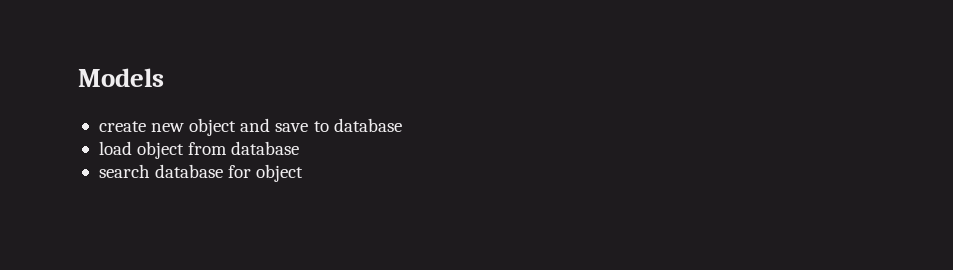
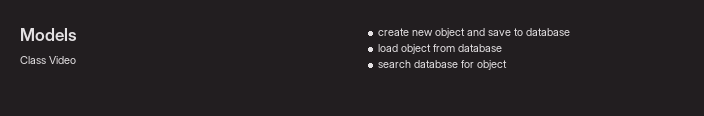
(164, 77) none -> [20,56,76,64] // Class Video

